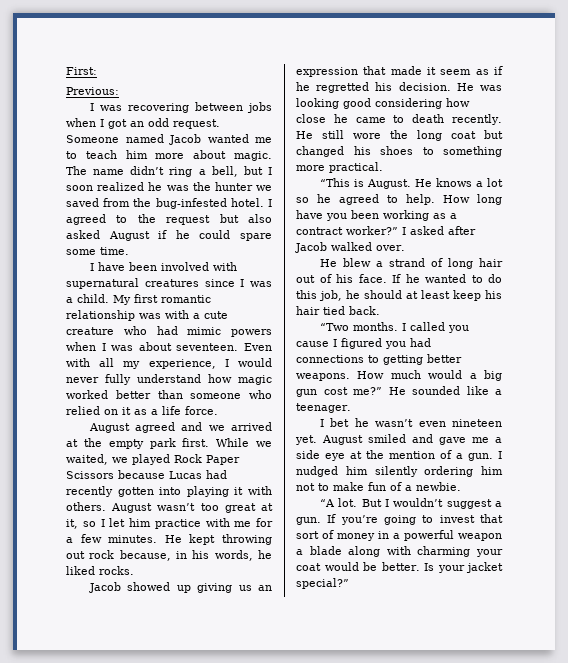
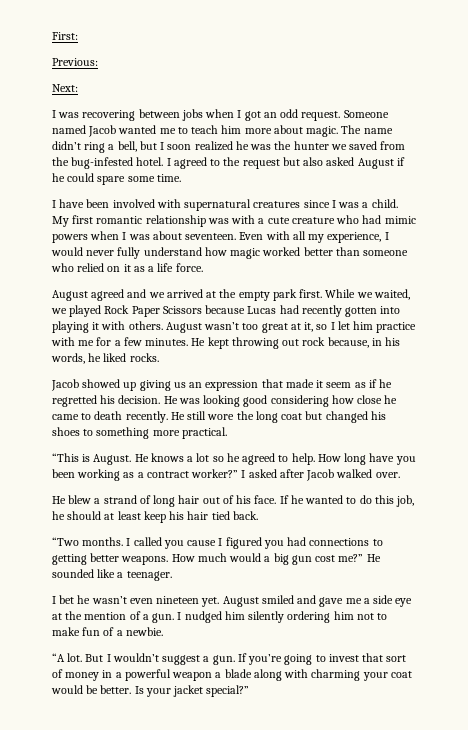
(119, 91) none -> [52,84,78,92] // Next:

